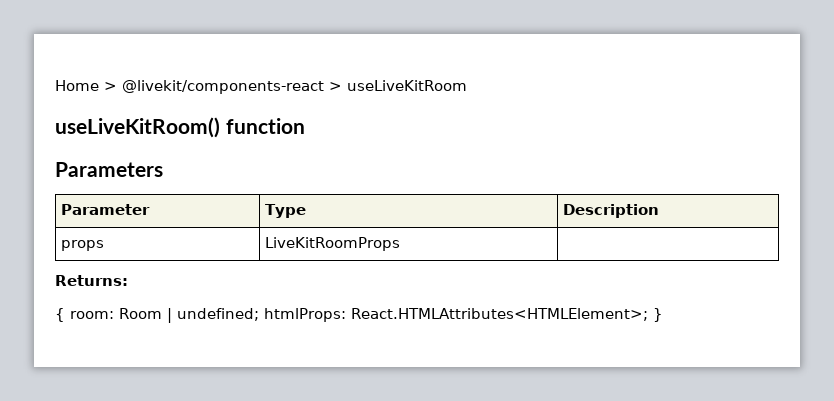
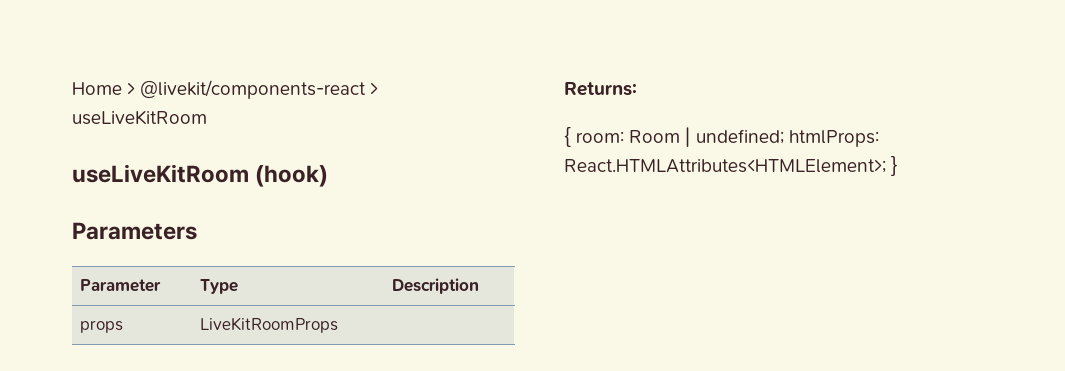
[55,117,305,138] useLiveKitRoom() function -> [72,164,329,187] useLiveKitRoom (hook)

